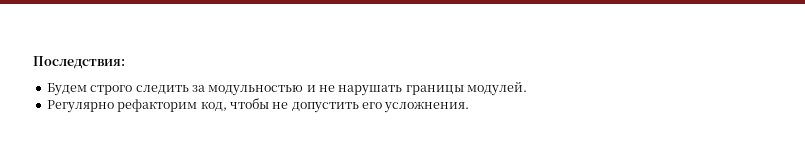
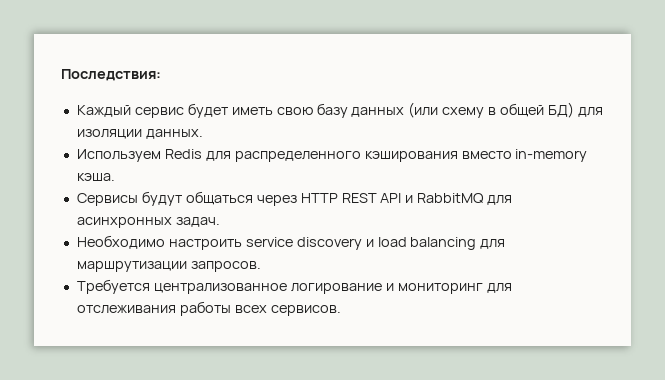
[46,81,528,96] [46,98,470,113] Будем строго следить за модульностью и не нарушать границы модулей. // Регулярно рефакторим код, чтобы не допустить его усложнения. -> [76,102,603,118] [76,129,203,139] [76,149,588,162] [76,173,115,181] [76,191,513,206] [76,217,220,228] [76,235,506,250] [76,261,261,272] [76,279,512,294] [76,301,341,316] Каждый сервис будет иметь свою базу данных (или схему в общей БД) для изоляции данных. // Используем Redis для распределенного кэширования вместо in-memory кэша. // Сервисы будут общаться через HTTP REST API и RabbitMQ для асинхронных задач. // Необходимо настроить service discovery и load balancing для маршрутизации запросов. // Требуется централизованное логирование и мониторинг для отслеживания работы всех сервисов.

